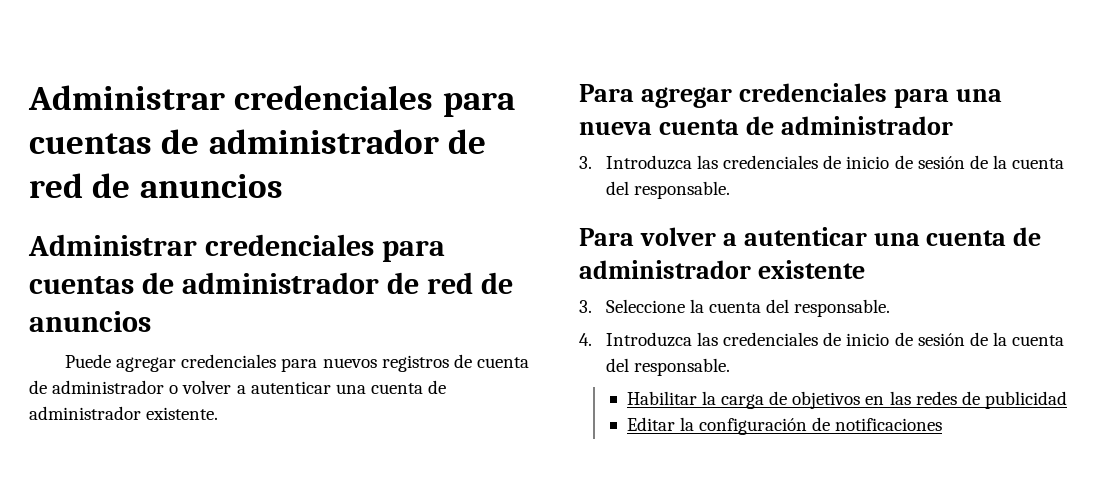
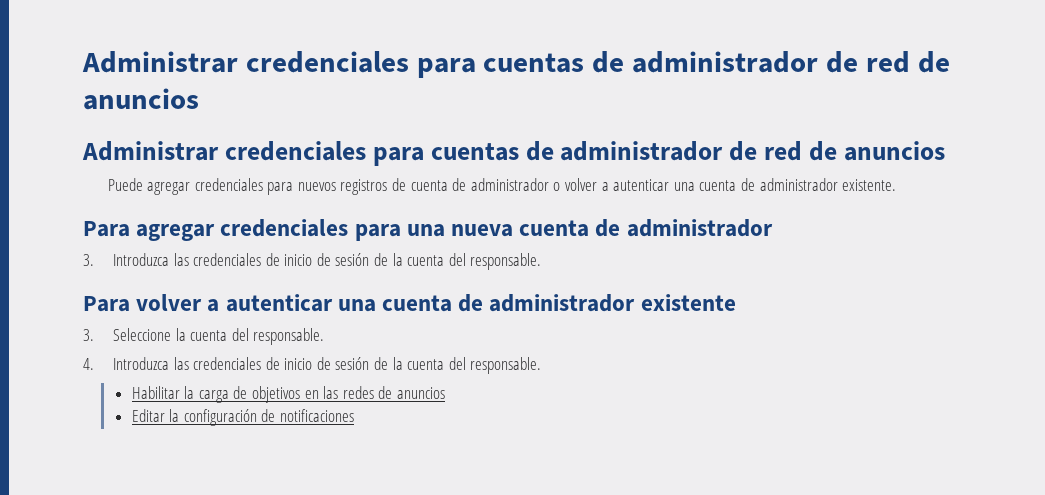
[984,391,1067,409] publicidad -> [396,387,445,399] anuncios

